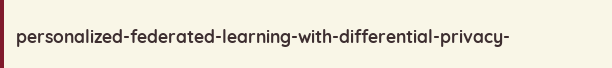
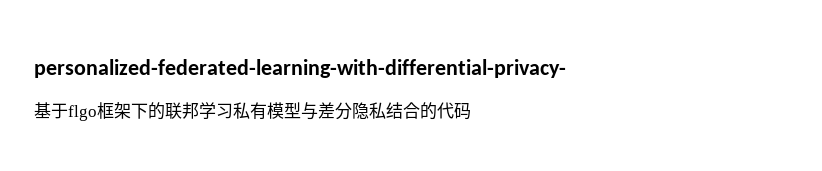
(510, 38) none -> [34,102,471,121] // 基于flgo框架下的联邦学习私有模型与差分隐私结合的代码

